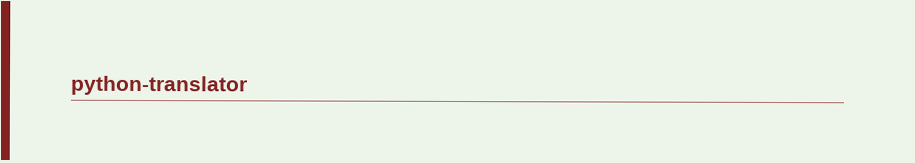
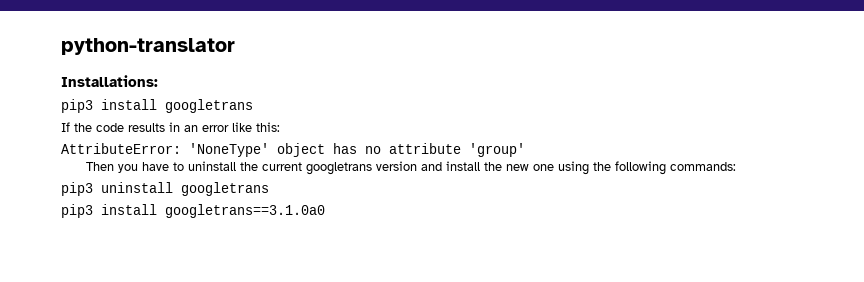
(248, 85) none -> [61,75,158,87] [61,99,253,113] [61,122,280,132] [61,143,525,157] [86,161,737,175] [61,182,269,196] [61,204,325,218] // Installations: // pip3 install googletrans // If the code results in an error like this: // AttributeError: 'NoneType' object has no attribute 'group' // Then you have to uninstall the current googletrans version and install the new one using the following commands: // pip3 uninstall googletrans // pip3 install googletrans==3.1.0a0

